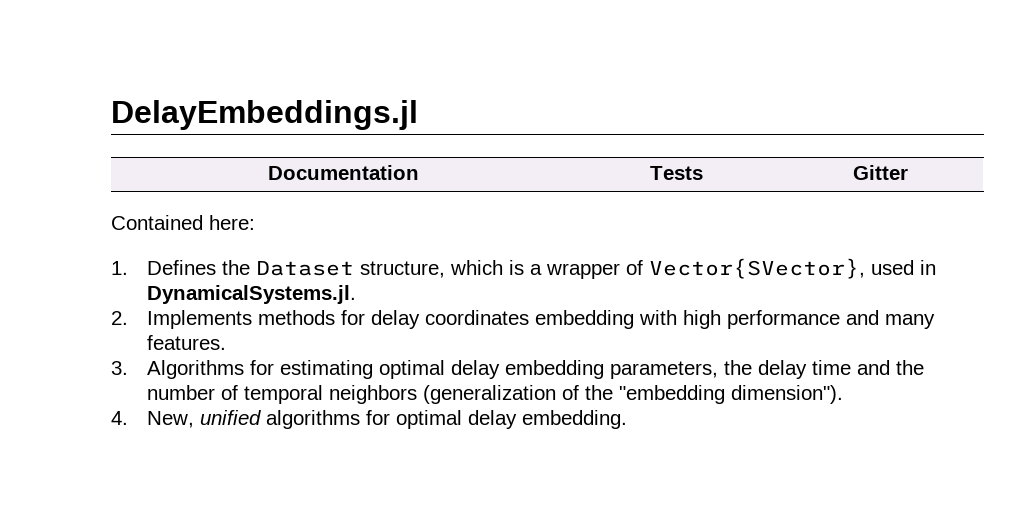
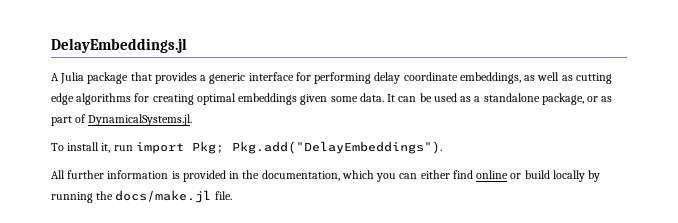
[268,165,419,180] [649,166,703,180] [852,165,908,180] [111,215,255,230] [111,258,937,279] [147,285,357,304] [111,310,936,329] [147,335,227,350] [111,360,925,379] [147,385,844,404] [111,410,628,429] // Documentation | Tests | Gitter // Contained here: // 1. Defines the Dataset structure, which is a wrapper of Vector{SVector}, used in DynamicalSystems.jl. // 2. Implements methods for delay coordinates embedding with high performance and many features. // 3. Algorithms for estimating optimal delay embedding parameters, the delay time and the number of temporal neighbors (generalization of the "embedding dimension"). // 4. New, unified algorithms for optimal delay embedding. -> [51,72,612,84] [51,93,613,105] [51,114,193,126] [51,141,442,154] [51,170,601,182] [51,190,232,203] // A Julia package that provides a generic interface for performing delay coordinate embeddings, as well as cutting edge algorithms for creating optimal embeddings given some data. It can be used as a standalone package, or as part of DynamicalSystems.jl. // To install it, run import Pkg; Pkg.add("DelayEmbeddings"). // All further information is provided in the documentation, which you can either find online or build locally by running the docs/make.jl file.

